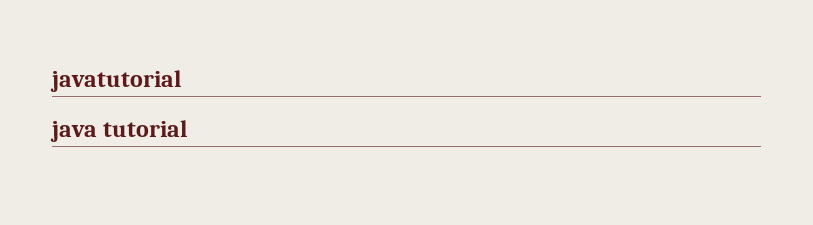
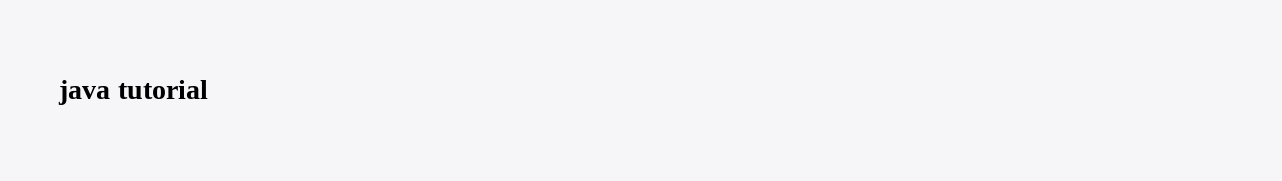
[50,70,181,92] javatutorial // -> (58, 92) none

